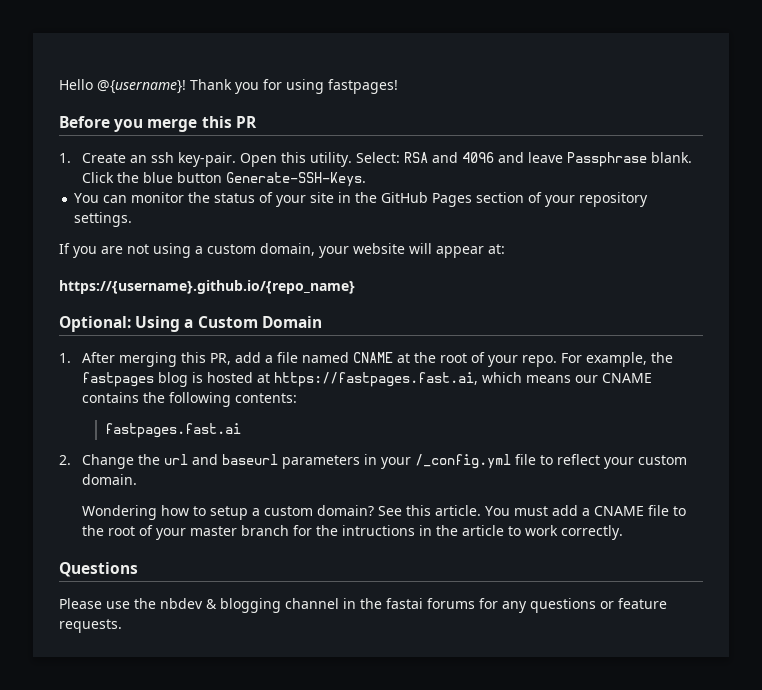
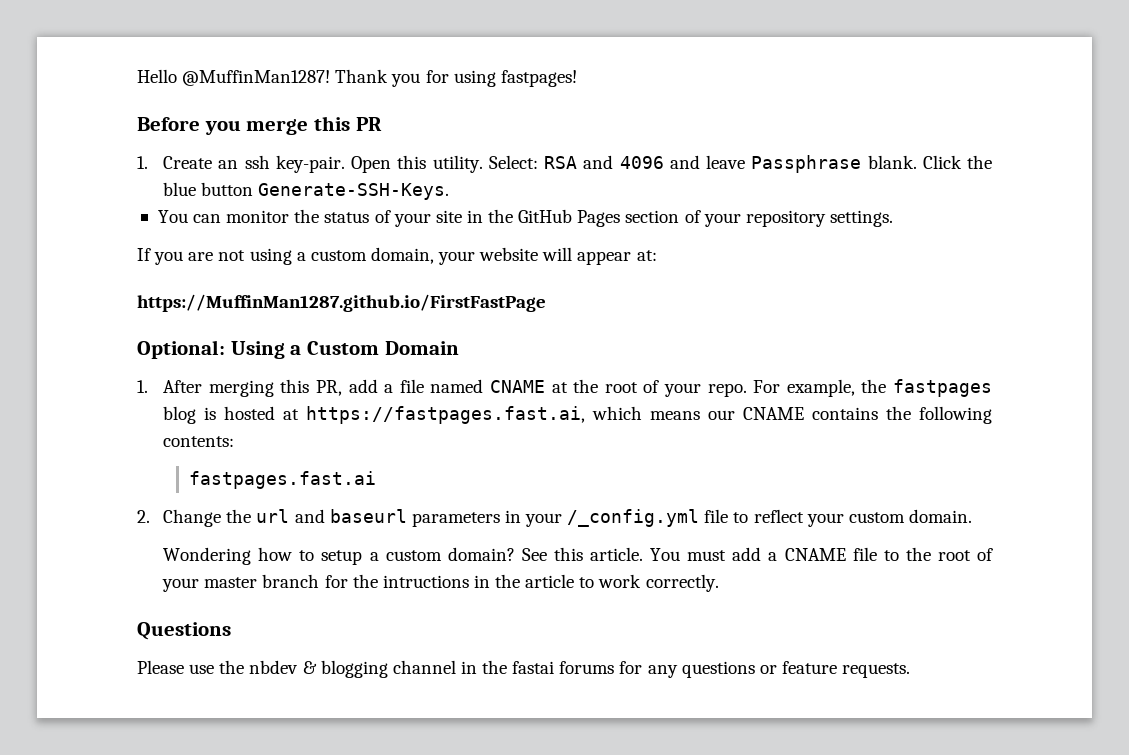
[97,80,186,94] @{username}! -> [182,70,331,86] @MuffinMan1287!
[59,280,355,294] https://{username}.github.io/{repo_name} -> [137,294,546,312] https://MuffinMan1287.github.io/FirstFastPage

